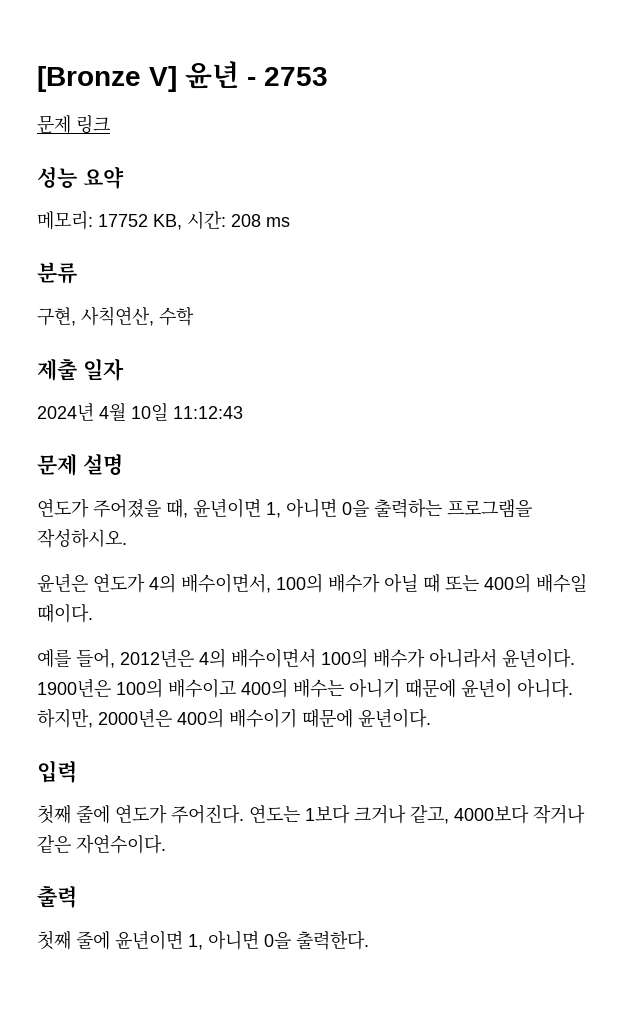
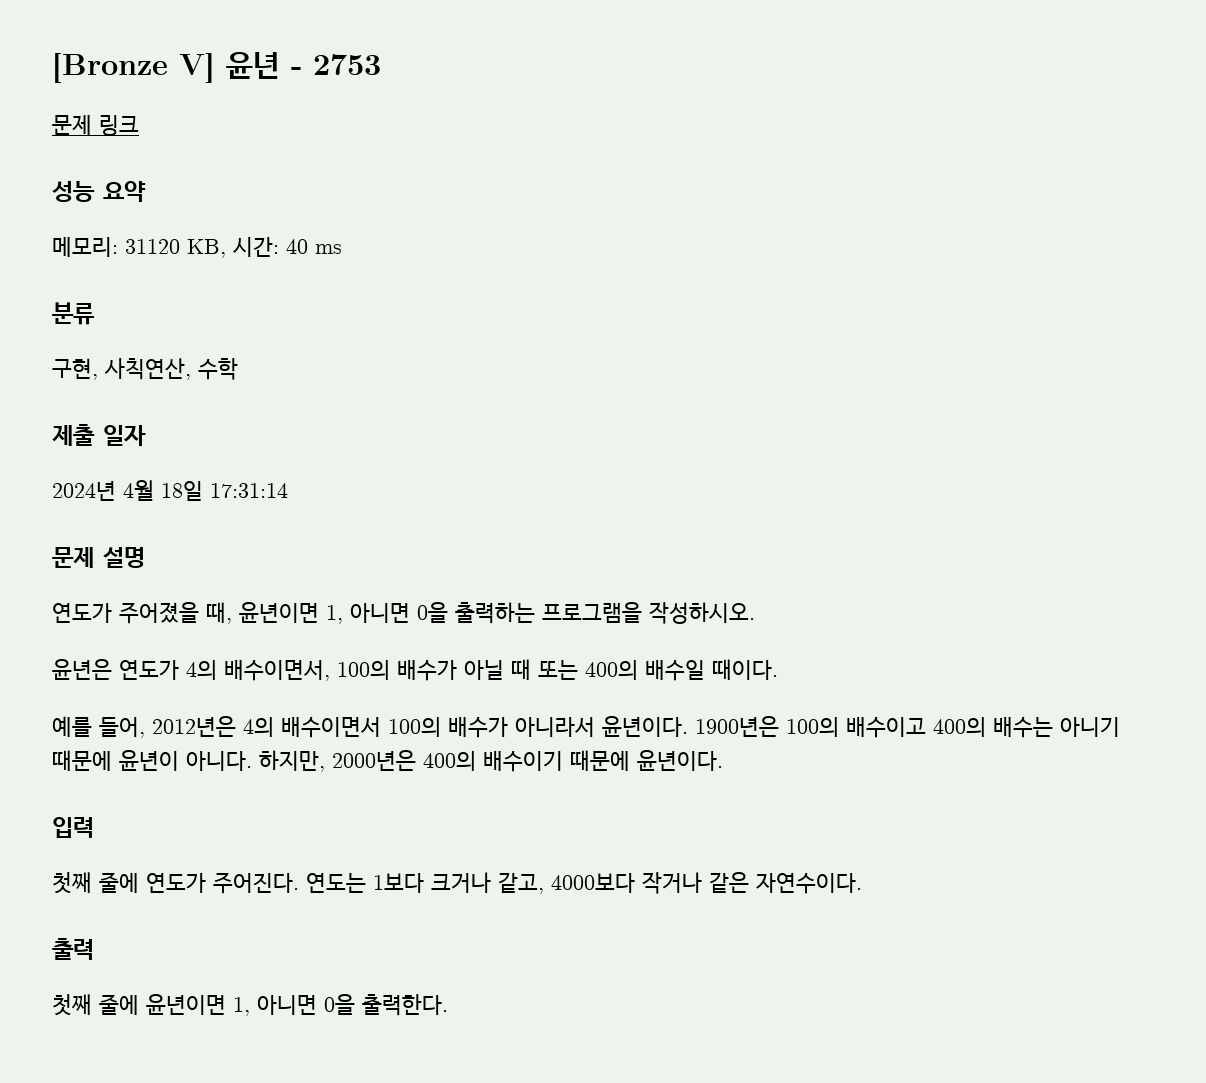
[98,214,148,227] 17752 -> [125,239,180,254] 31120
[231,214,261,227] 208 -> [286,239,308,254] 40
[131,403,243,421] 10일 11:12:43 -> [161,481,288,501] 18일 17:31:14

